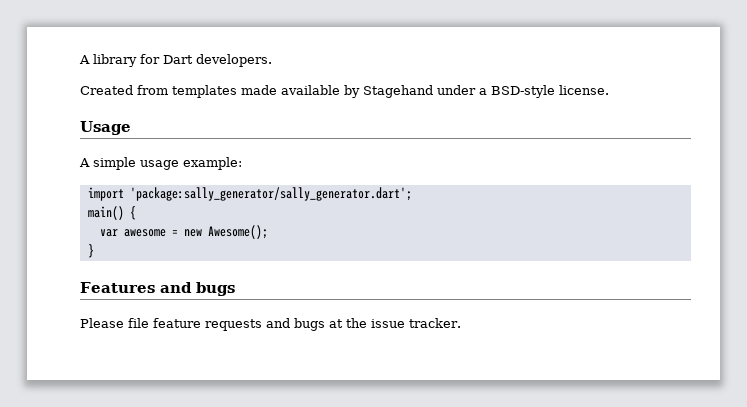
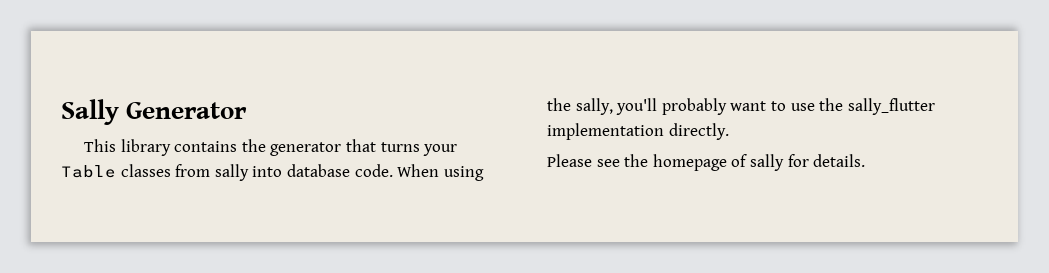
[79,54,272,67] [80,85,609,98] [80,121,131,135] [79,157,242,170] [87,187,412,201] [87,206,136,220] [99,225,268,239] [87,244,94,258] [80,282,235,296] [80,318,461,331] A library for Dart developers. // Created from templates made available by Stagehand under a BSD-style license. // Usage // A simple usage example: // import 'package:sally_generator/sally_generator.dart'; // main() { // var awesome = new Awesome(); // } // Features and bugs // Please file feature requests and bugs at the issue tracker. -> [61,99,248,125] [83,139,458,156] [61,164,484,181] [547,98,935,115] [547,123,729,140] [547,154,866,171] Sally Generator // This library contains the generator that turns your Table classes from sally into database code. When using the sally, you'll probably want to use the sally_flutter implementation directly. // Please see the homepage of sally for details.

